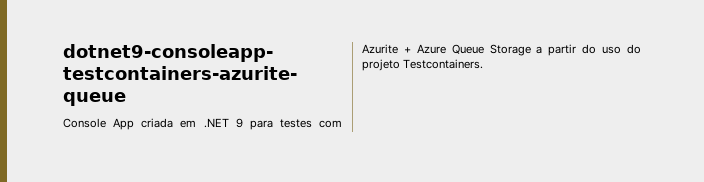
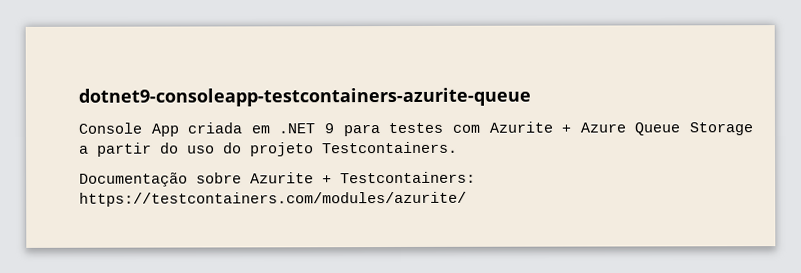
(484, 64) none -> [79,171,476,187] [79,191,467,207] // Documentação sobre Azurite + Testcontainers: https://testcontainers.com/modules/azurite/

